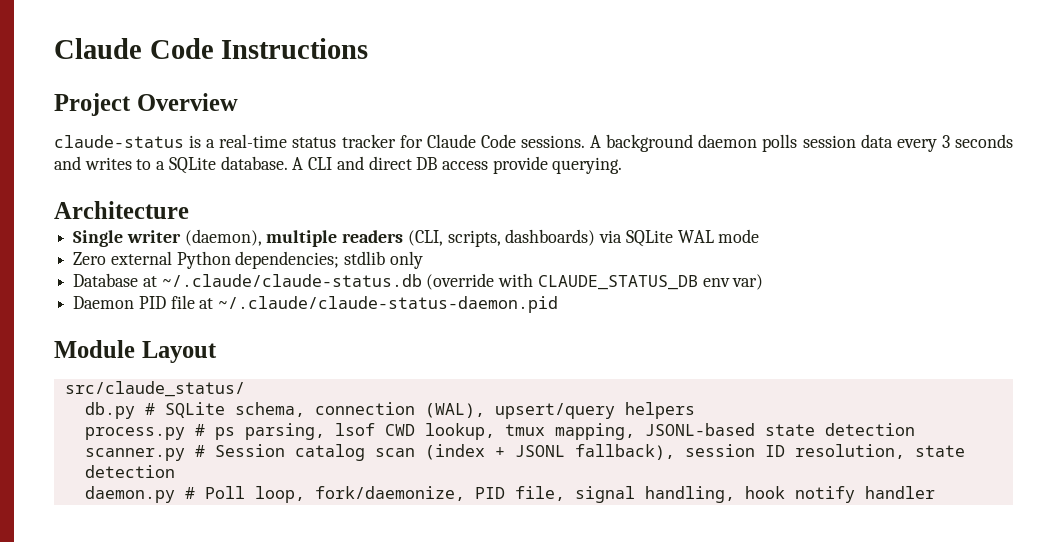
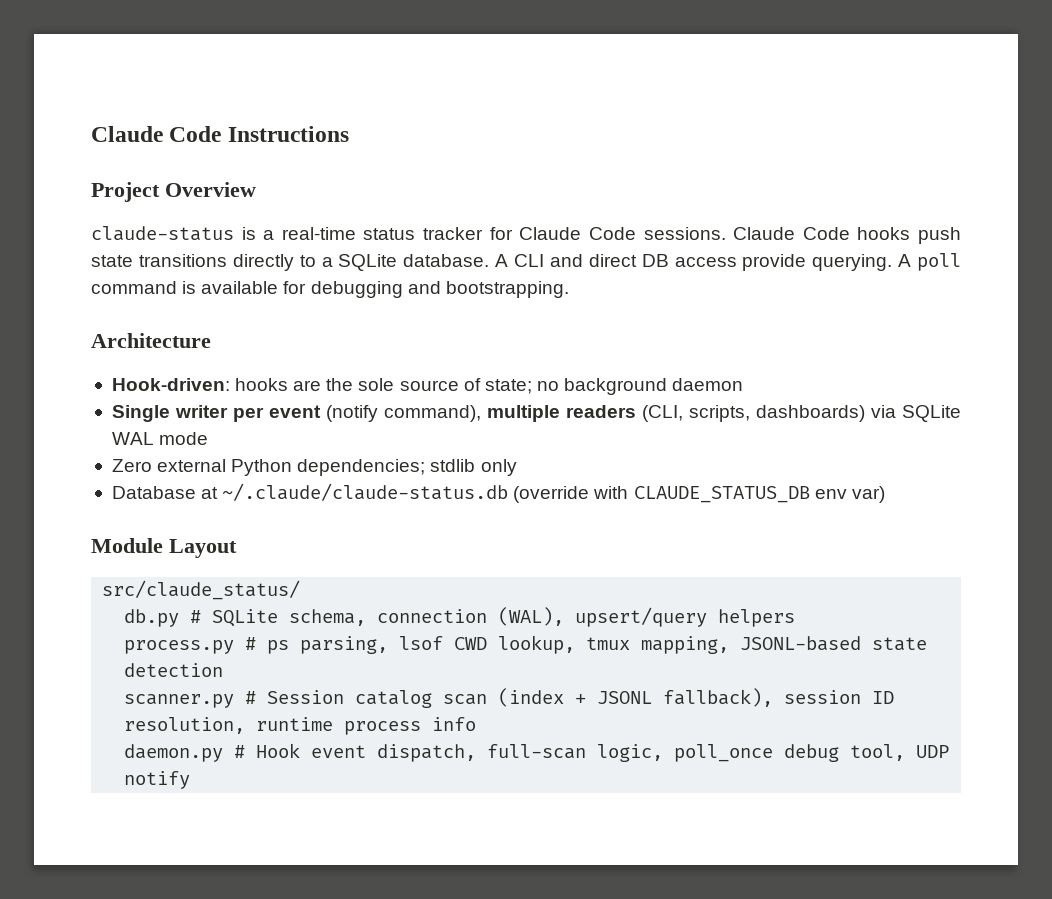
[590,134,1013,152] [54,156,132,170] A background daemon polls session data every 3 seconds and writes -> [733,227,961,244] [91,254,294,271] Claude Code hooks push state transitions directly
[54,201,189,219] [73,229,262,247] // Architecture // Single writer (daemon), -> [898,253,961,271] [91,281,569,298] [91,333,211,348] [111,378,744,395] [111,405,481,422] A poll command is available for debugging and bootstrapping. // Architecture // Hook-driven: hooks are the sole source of state; no background daemon // Single writer per event (notify command),
[73,295,559,313] // Daemon PID file at ~/.claude/claude-status-daemon.pid -> (885, 494) none
[914,445,965,457] [84,465,175,478] state detection -> [256,717,477,735] runtime process info
[204,486,935,503] Poll loop, fork/daemonize, PID file, signal handling, hook notify handler -> [256,743,950,762] [124,771,191,789] Hook event dispatch, full-scan logic, poll_once debug tool, UDP notify

